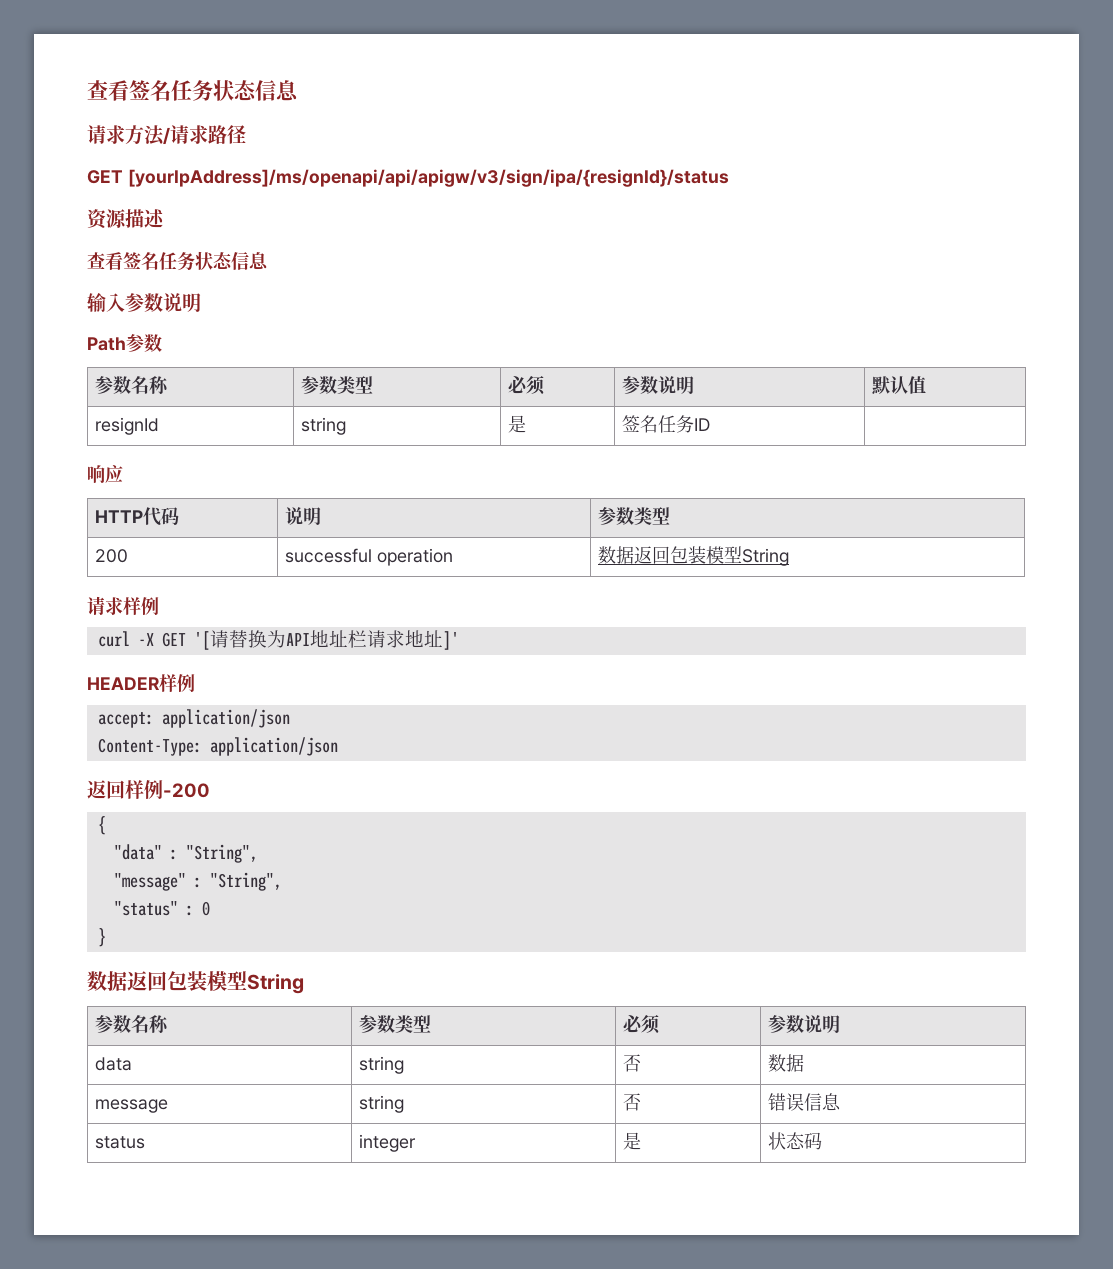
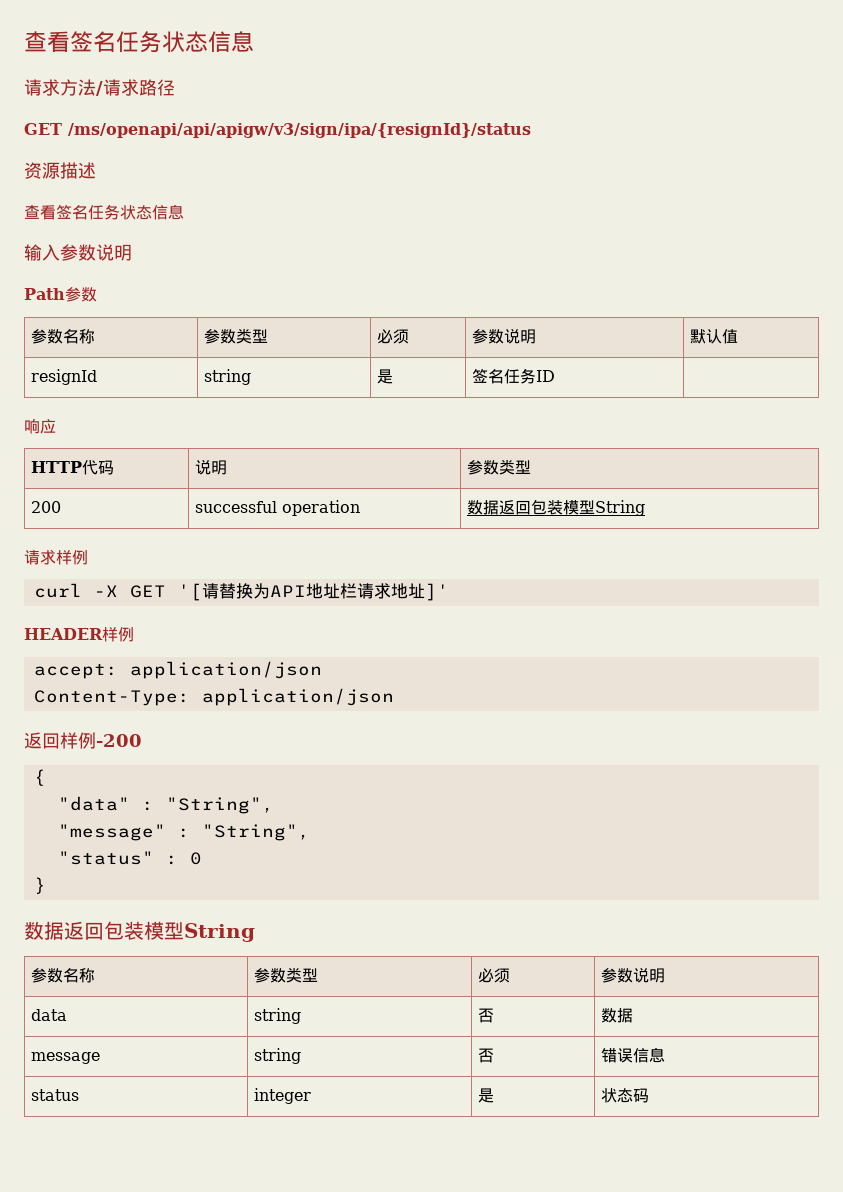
[127,169,729,187] [yourIpAddress]/ms/openapi/api/apigw/v3/sign/ipa/{resignId}/status -> [68,123,531,138] /ms/openapi/api/apigw/v3/sign/ipa/{resignId}/status

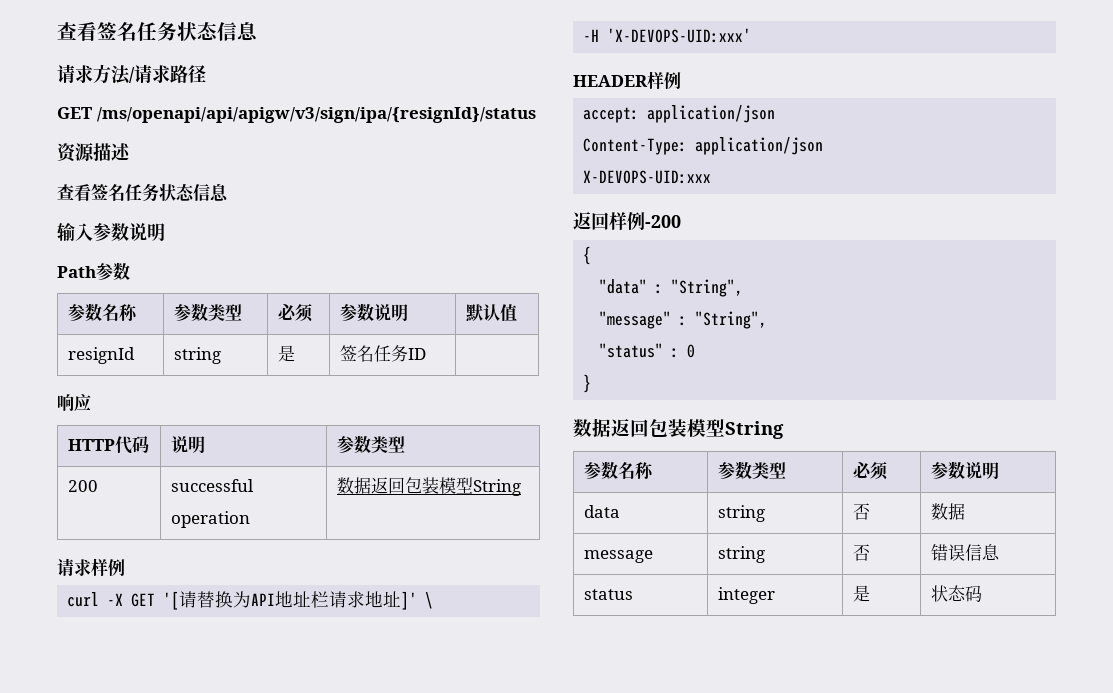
(449, 592) none -> [425,592,434,609] [583,28,752,43] \ // -H 'X-DEVOPS-UID:xxx'
(394, 697) none -> [583,170,712,184] // X-DEVOPS-UID:xxx

